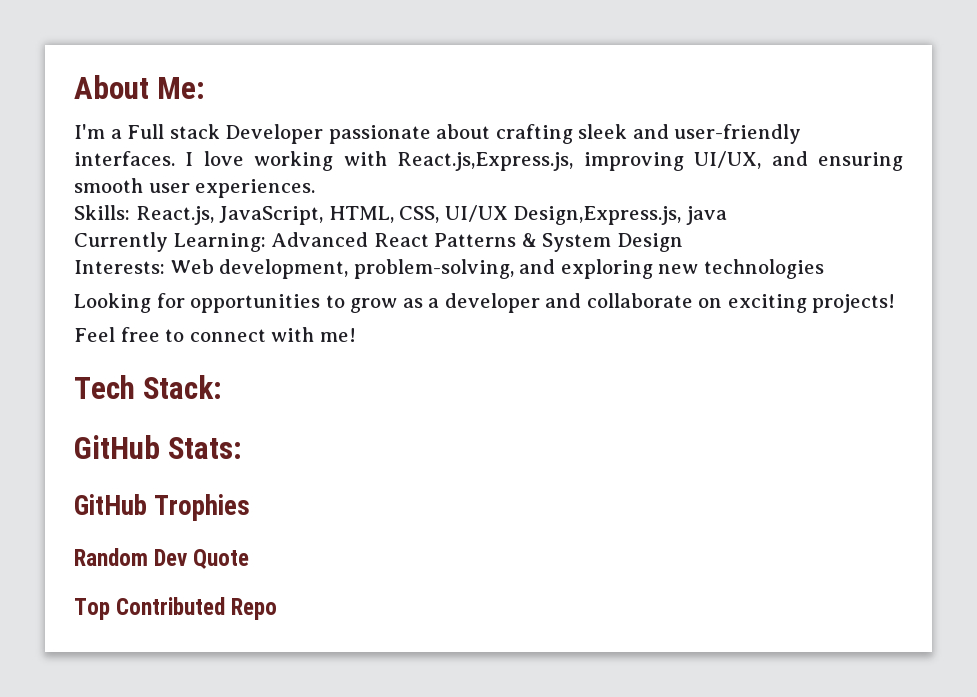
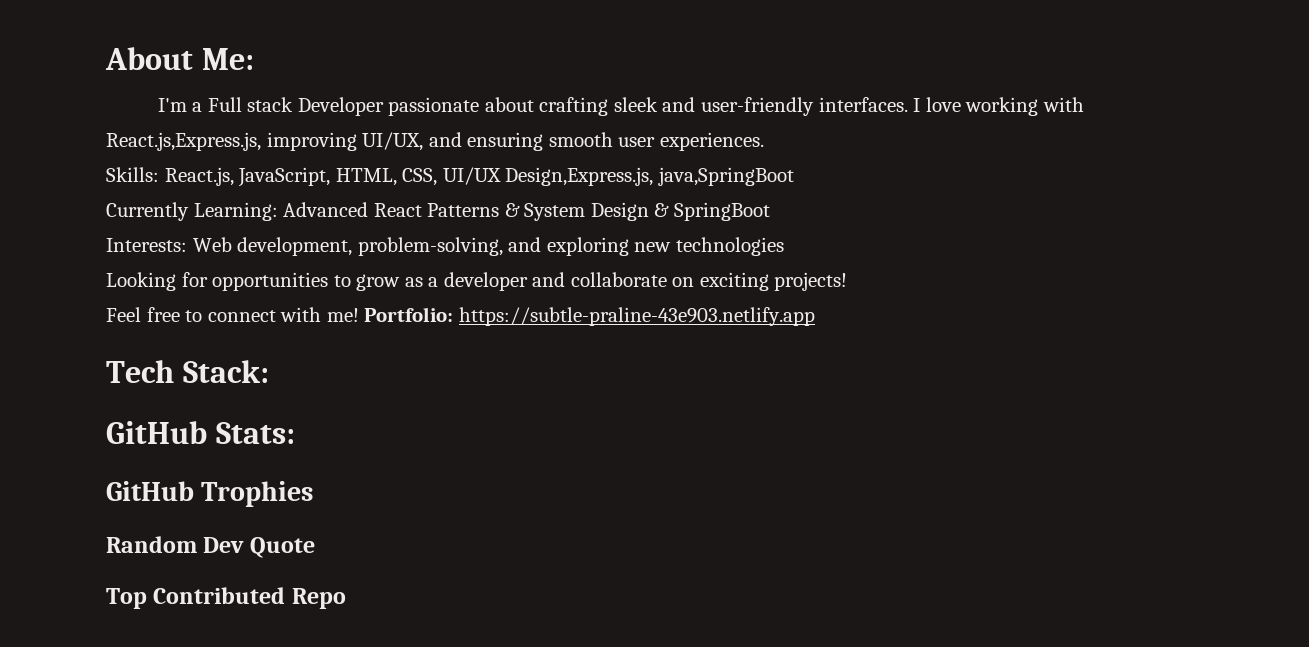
[685,206,727,225] java -> [657,167,794,186] java,SpringBoot
(683, 242) none -> [654,202,770,221] & SpringBoot
(356, 335) none -> [364,307,815,326] Portfolio: https://subtle-praline-43e903.netlify.app

